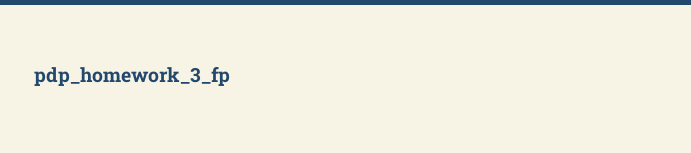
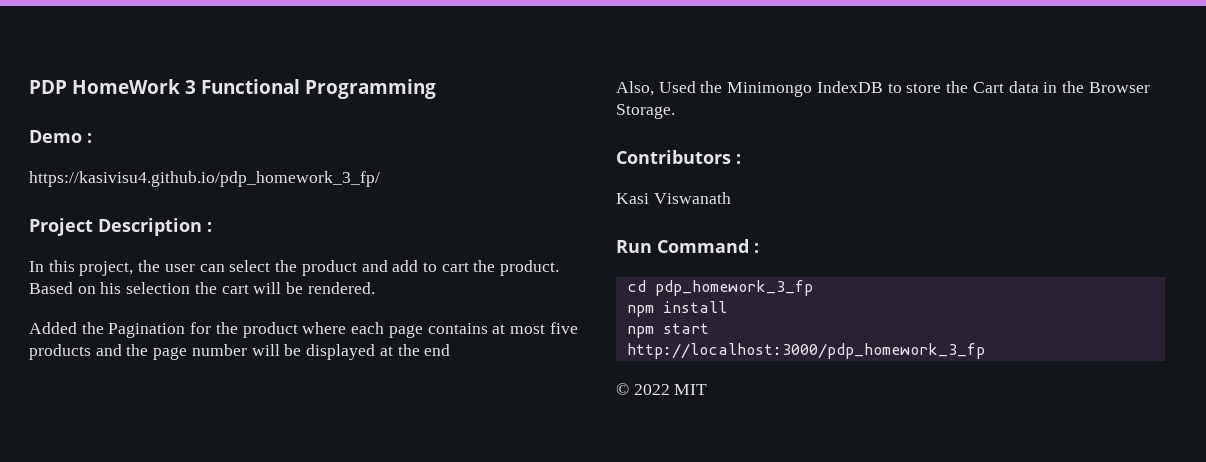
[34,66,230,86] pdp_homework_3_fp -> [29,79,436,99] [29,130,92,143] [29,171,380,187] [29,218,212,236] [29,260,560,276] [29,282,375,294] [29,322,578,338] [29,344,451,360] [616,81,1150,97] [616,104,675,119] [616,150,741,164] [616,192,731,204] [616,239,759,253] [626,280,813,296] [626,301,727,317] [626,323,709,338] [626,343,985,359] [616,383,708,395] PDP HomeWork 3 Functional Programming // Demo : // https://kasivisu4.github.io/pdp_homework_3_fp/ // Project Description : // In this project, the user can select the product and add to cart the product. Based on his selection the cart will be rendered. // Added the Pagination for the product where each page contains at most five products and the page number will be displayed at the end // Also, Used the Minimongo IndexDB to store the Cart data in the Browser Storage. // Contributors : // Kasi Viswanath // Run Command : // cd pdp_homework_3_fp // npm install // npm start // http://localhost:3000/pdp_homework_3_fp // © 2022 MIT

